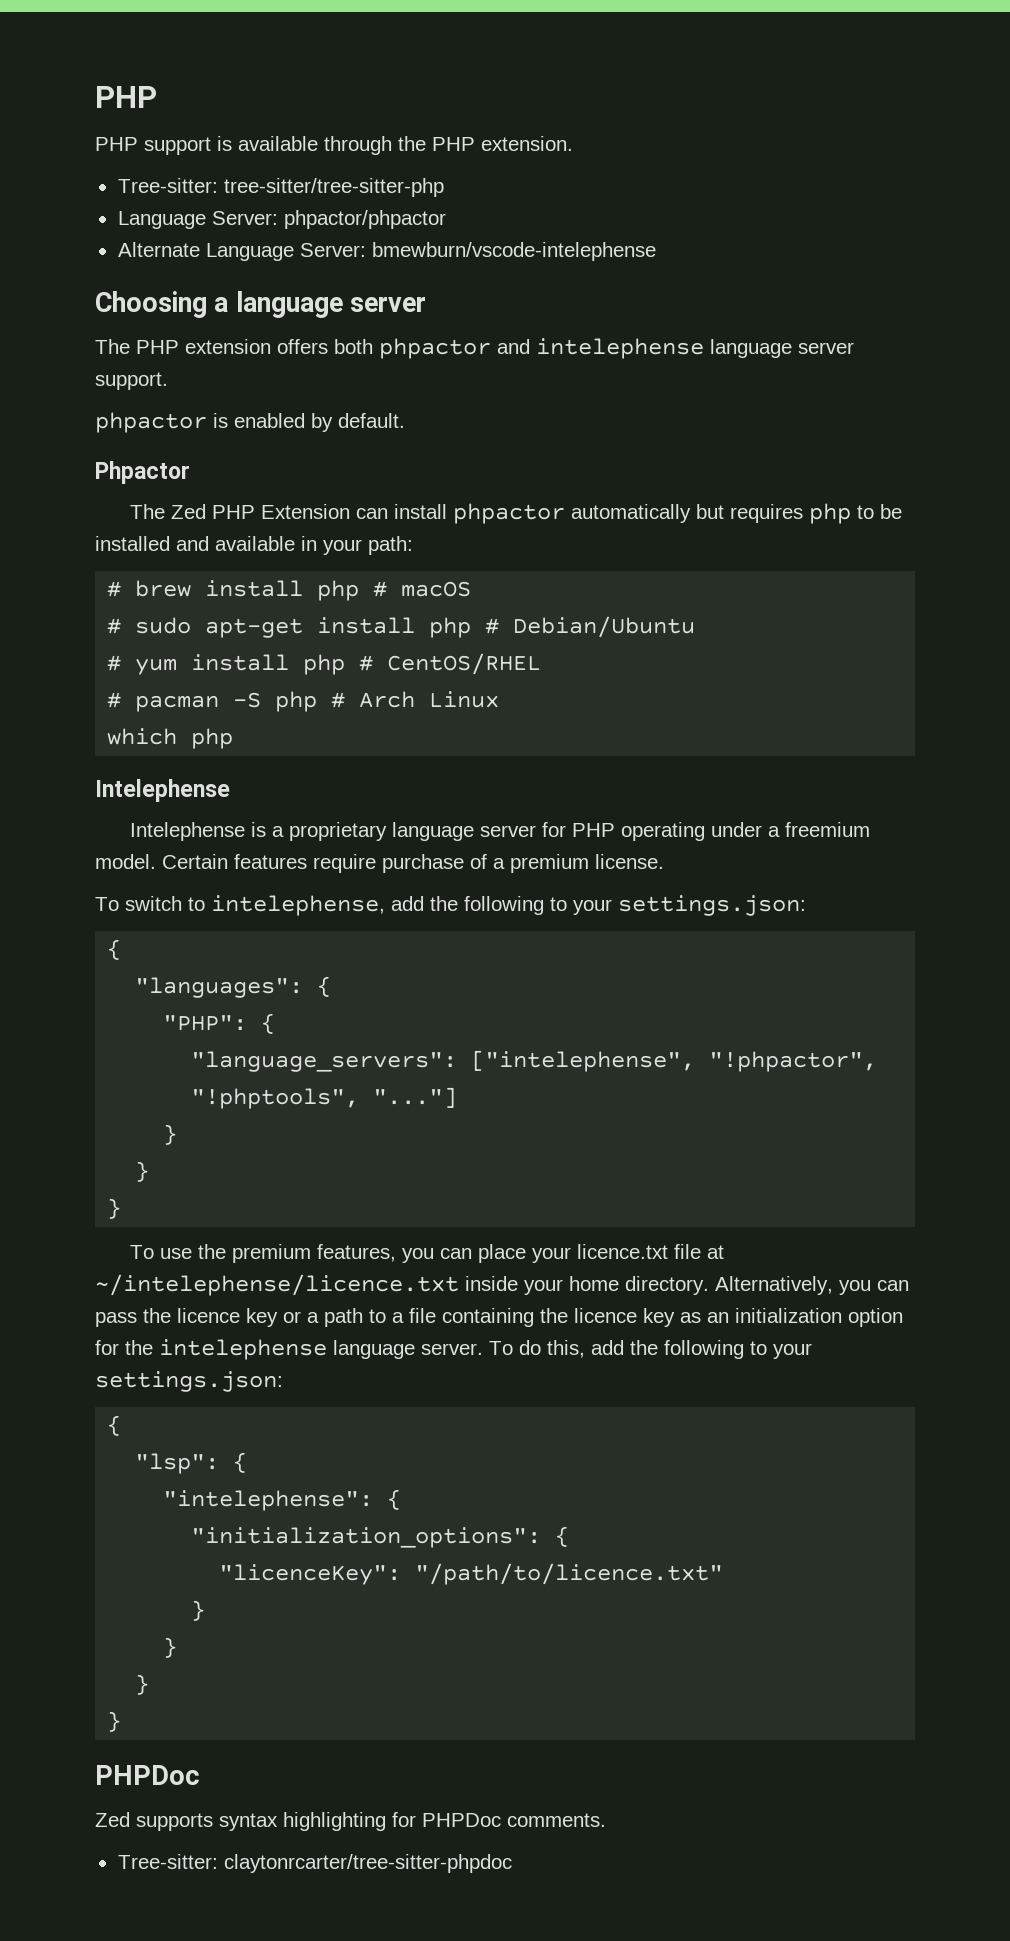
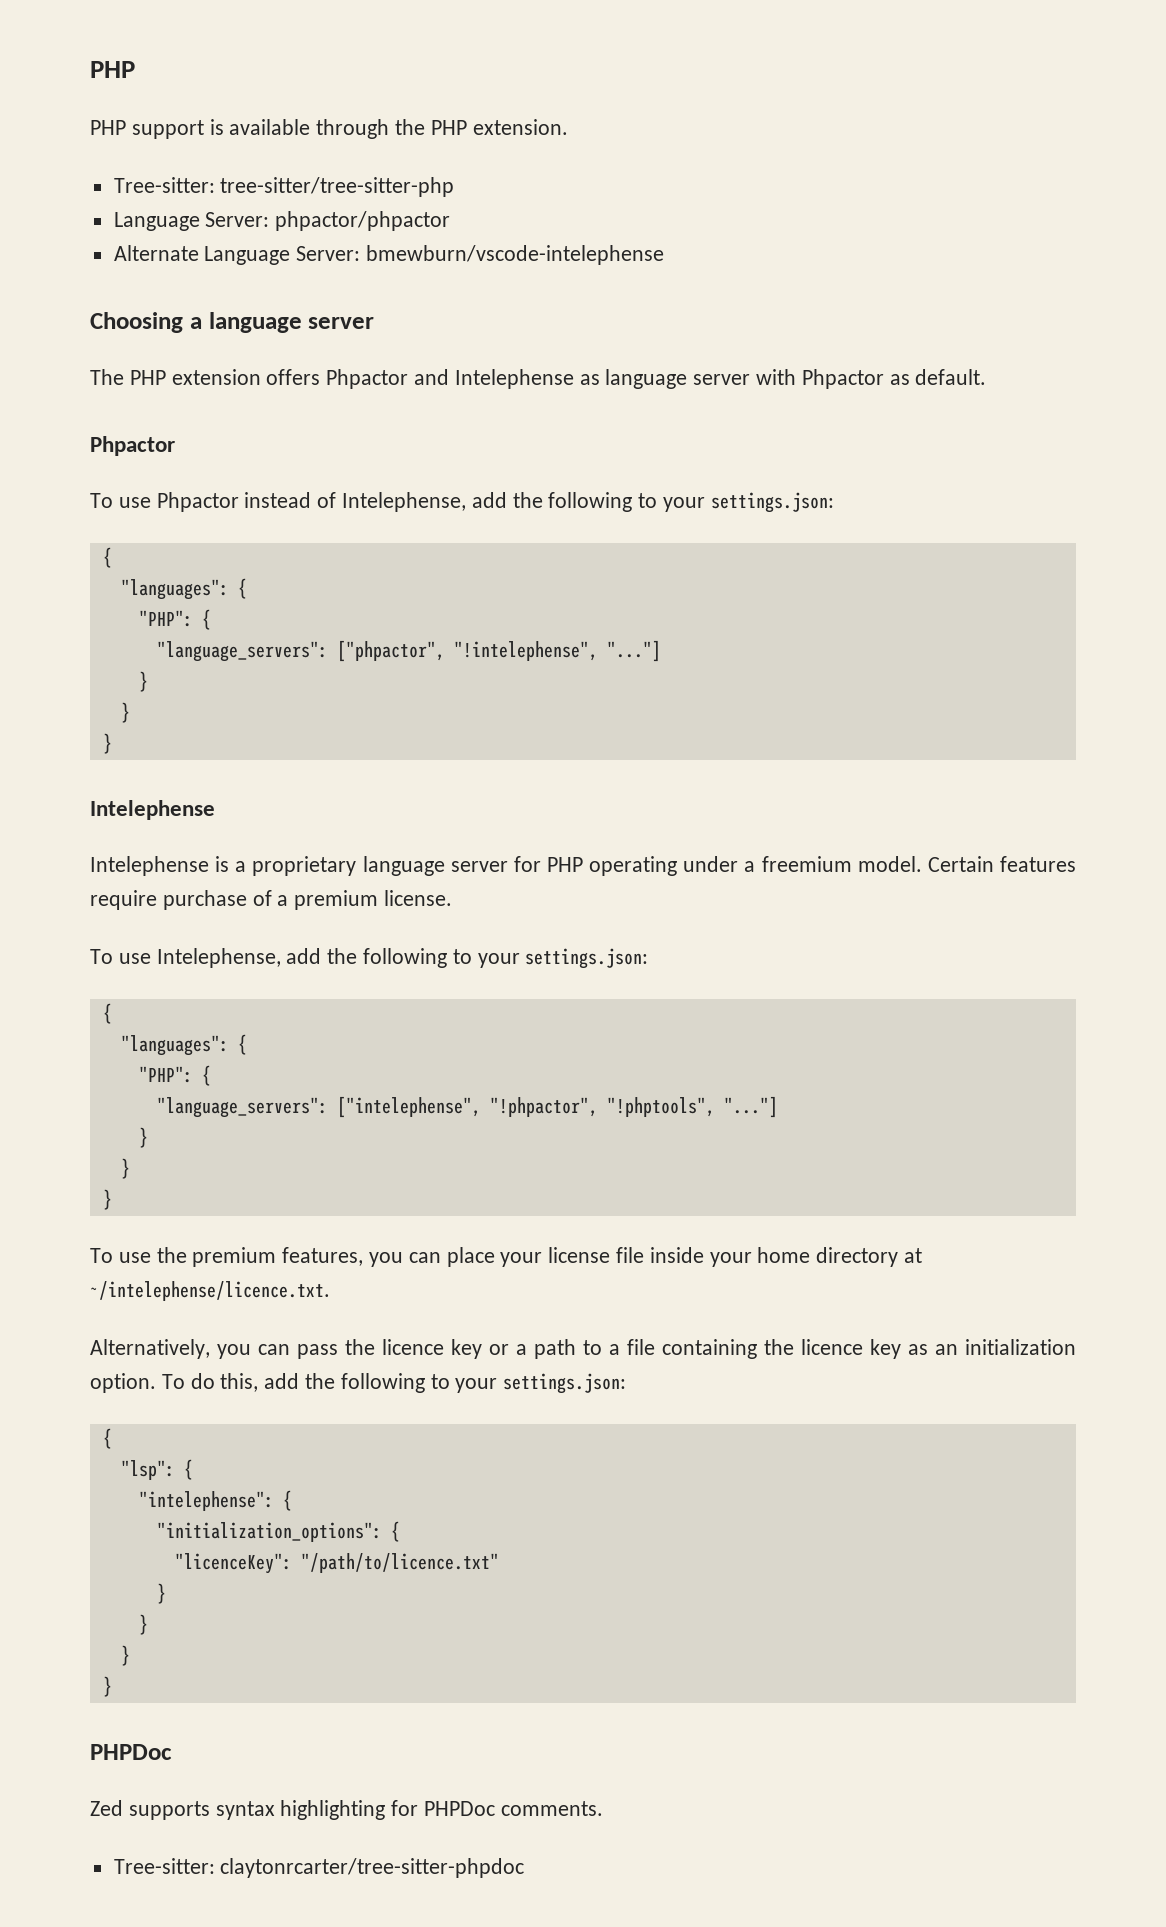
[334,338,854,359] [95,372,168,390] [95,412,405,433] [95,461,190,484] [129,503,902,524] [95,536,413,555] [107,580,472,601] [107,616,696,638] [107,653,542,675] [107,691,500,712] [107,728,234,749] both phpactor and intelephense language server support. // phpactor is enabled by default. // Phpactor // The Zed PHP Extension can install phpactor automatically but requires php to be installed and available in your path: // # brew install php # macOS // # sudo apt-get install php # Debian/Ubuntu // # yum install php # CentOS/RHEL // # pacman -S php # Arch Linux // which php -> [326,369,987,389] [90,436,175,456] [90,492,834,513] [102,547,112,568] [120,578,247,600] [138,609,211,630] [156,640,661,662] [138,671,148,692] [120,702,130,723] [102,733,112,754] Phpactor and Intelephense as language server with Phpactor as default. // Phpactor // To use Phpactor instead of Intelephense, add the following to your settings.json: // { // "languages": { // "PHP": { // "language_servers": ["phpactor", "!intelephense", "..."] // } // } // }
[125,895,385,916] switch to intelephense, -> [118,948,281,968] use Intelephense,
[576,1244,724,1259] [95,1274,709,1296] licence.txt file at ~/intelephense/licence.txt inside your home directory. -> [548,1247,923,1267] [90,1281,330,1301] license file inside your home directory at ~/intelephense/licence.txt. //
[848,1308,903,1327] [95,1339,483,1360] option for the intelephense language server. -> [90,1373,156,1393] option.

